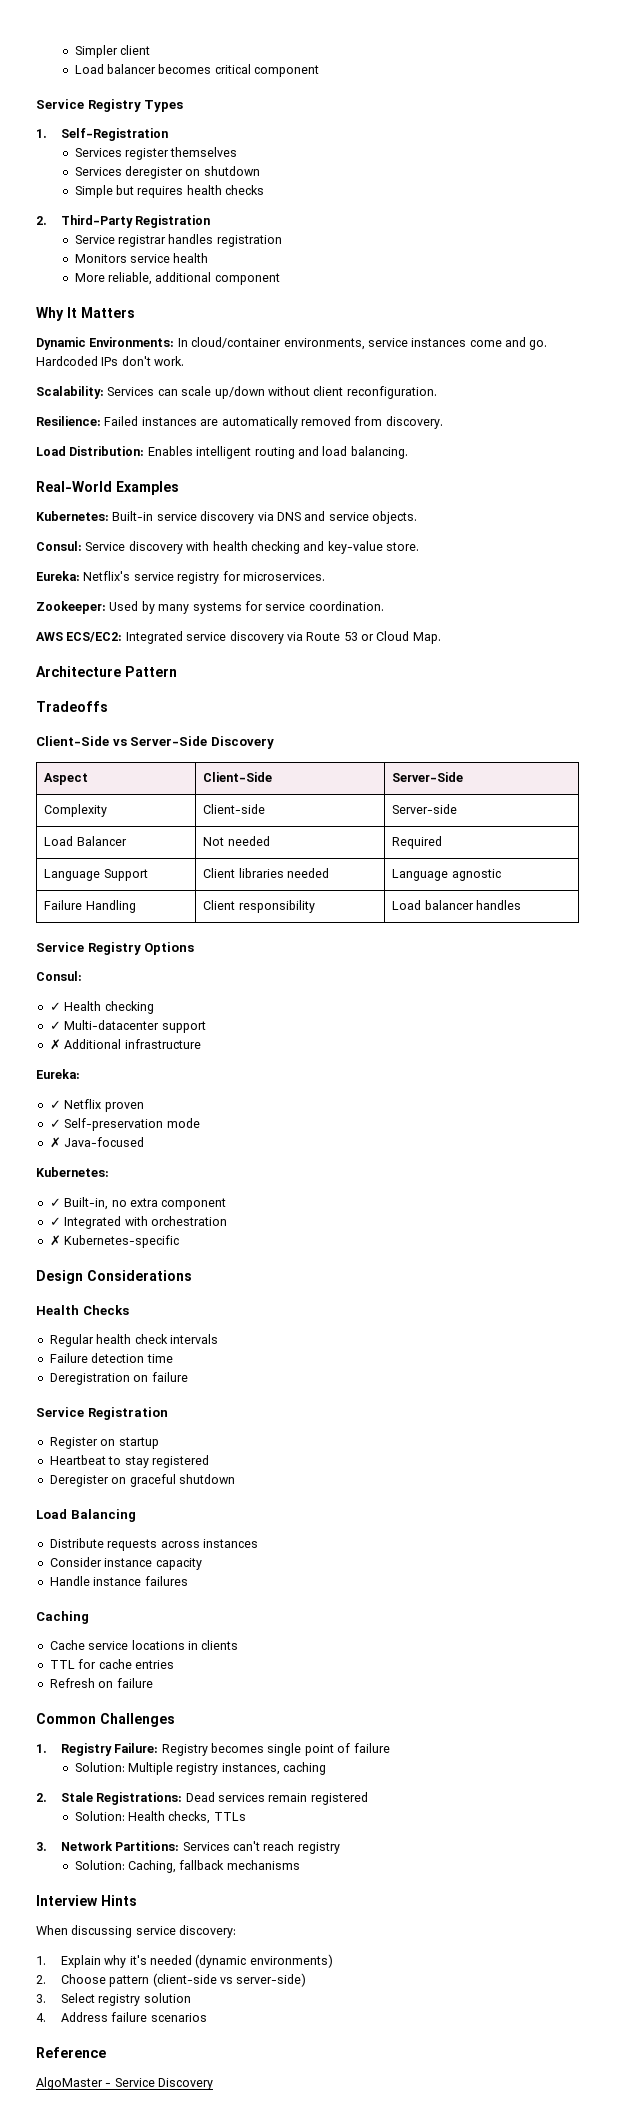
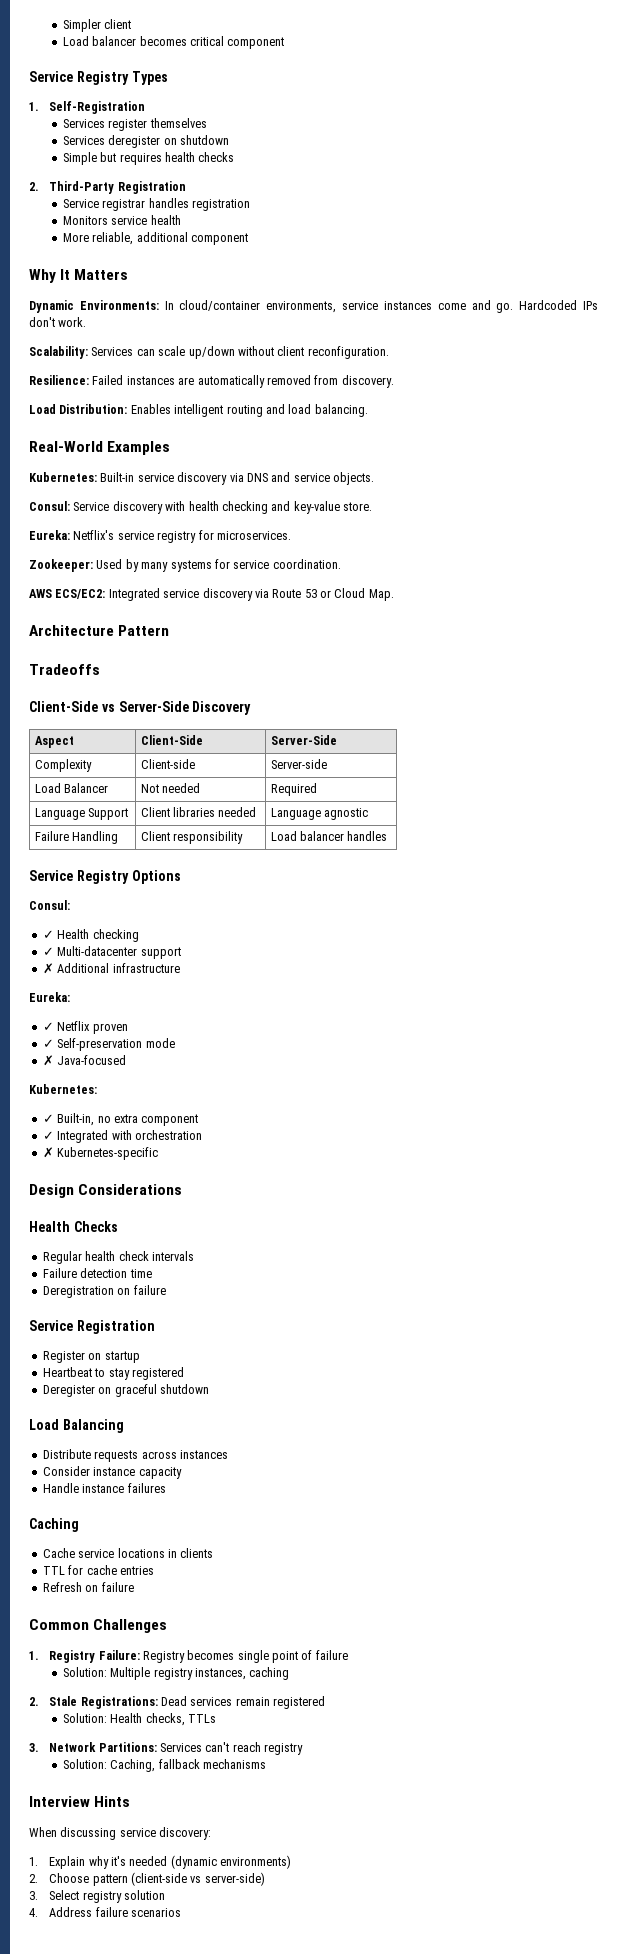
[36,2047,106,2058] [36,2077,214,2090] // Reference // AlgoMaster - Service Discovery -> (181, 1912) none

